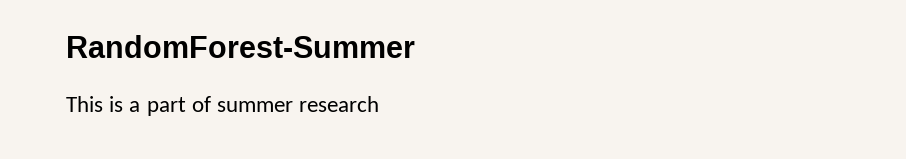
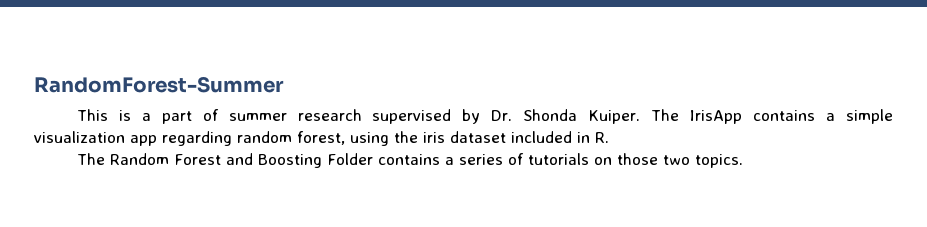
(380, 104) none -> [372,109,893,124] [34,131,609,146] [76,153,743,168] supervised by Dr. Shonda Kuiper. The IrisApp contains a simple visualization app regarding random forest, using the iris dataset included in R. // The Random Forest and Boosting Folder contains a series of tutorials on those two topics.

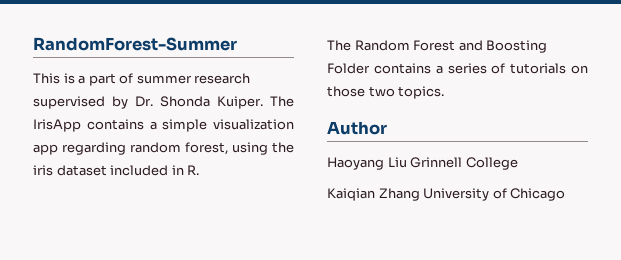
(743, 161) none -> [327,121,387,135] [327,157,518,170] [327,188,566,201] // Author // Haoyang Liu Grinnell College // Kaiqian Zhang University of Chicago

